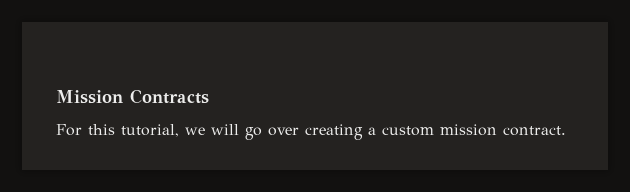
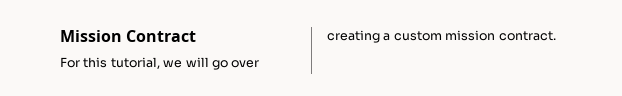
[130,89,209,104] Contracts -> [126,30,197,42] Contract

